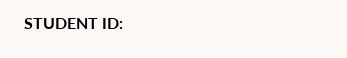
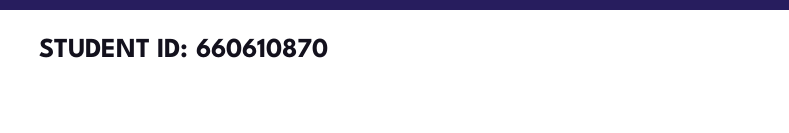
(124, 23) none -> [195,38,328,58] 660610870

